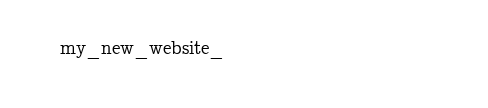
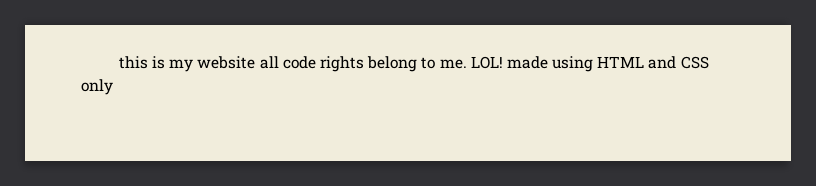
[60,41,224,59] my_new_website_ -> [118,56,709,72] [81,79,113,95] this is my website all code rights belong to me. LOL! made using HTML and CSS only

